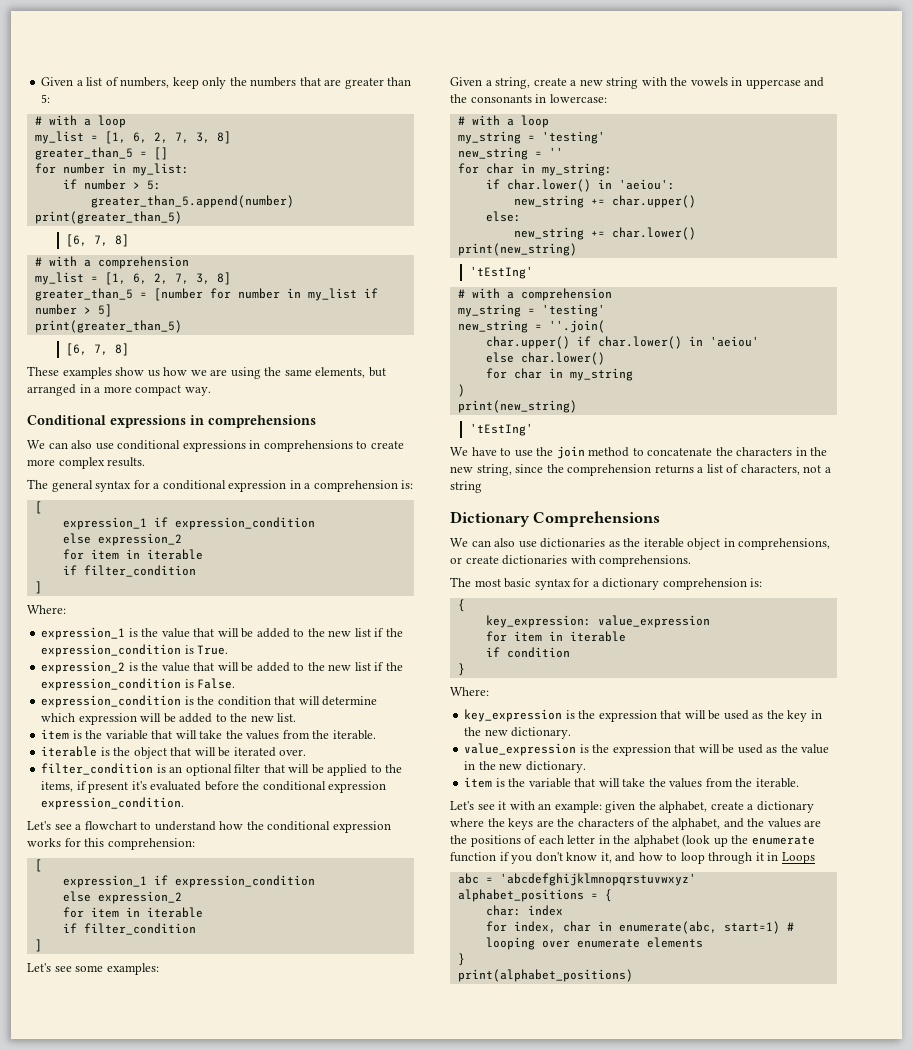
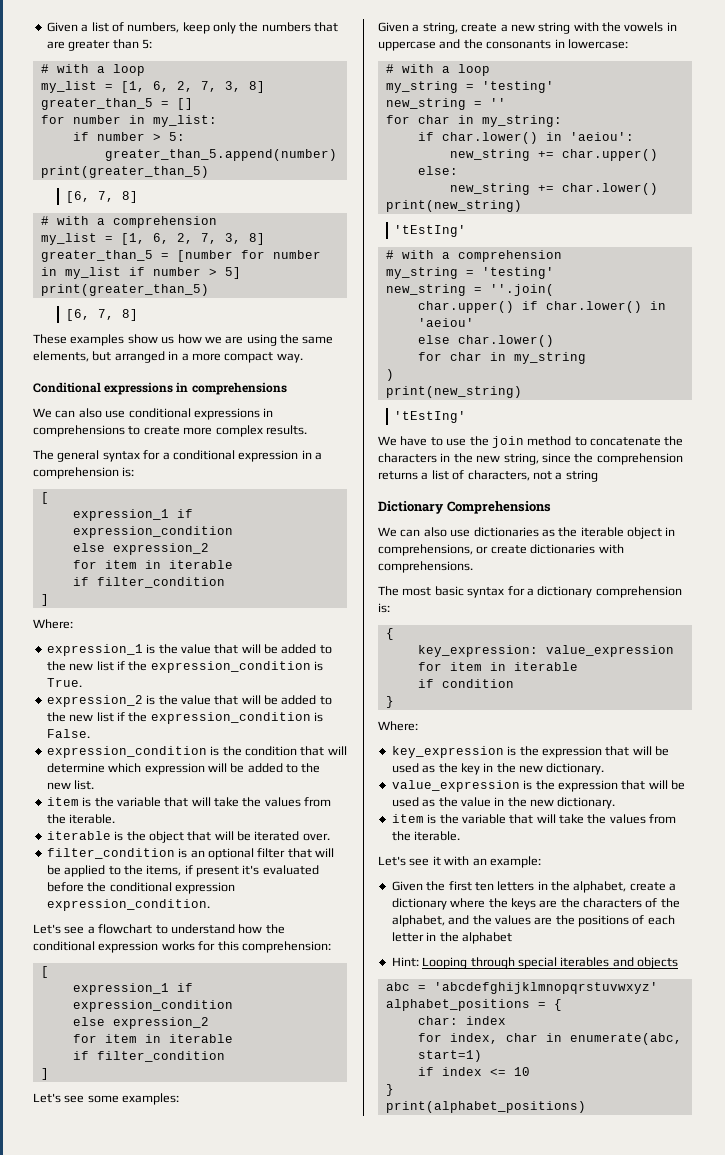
[605,801,636,813] given -> [391,881,548,891] // Given the first ten letters in
[682,834,815,847] [450,852,815,864] (look up the enumerate function if you don't know it, and how to loop through it in Loops -> [391,957,678,969] // Hint: Looping through special iterables and objects
[786,922,794,931] [485,937,703,950] # looping over enumerate elements -> [417,1067,530,1076] // if index <= 10

